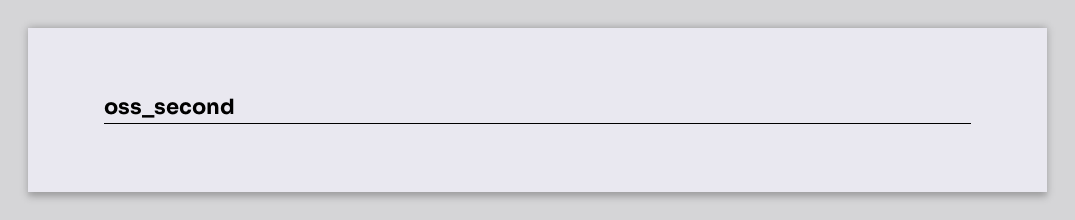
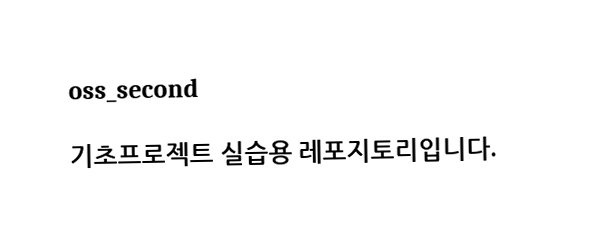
(235, 108) none -> [69,136,498,169] // 기초프로젝트 실습용 레포지토리입니다.

